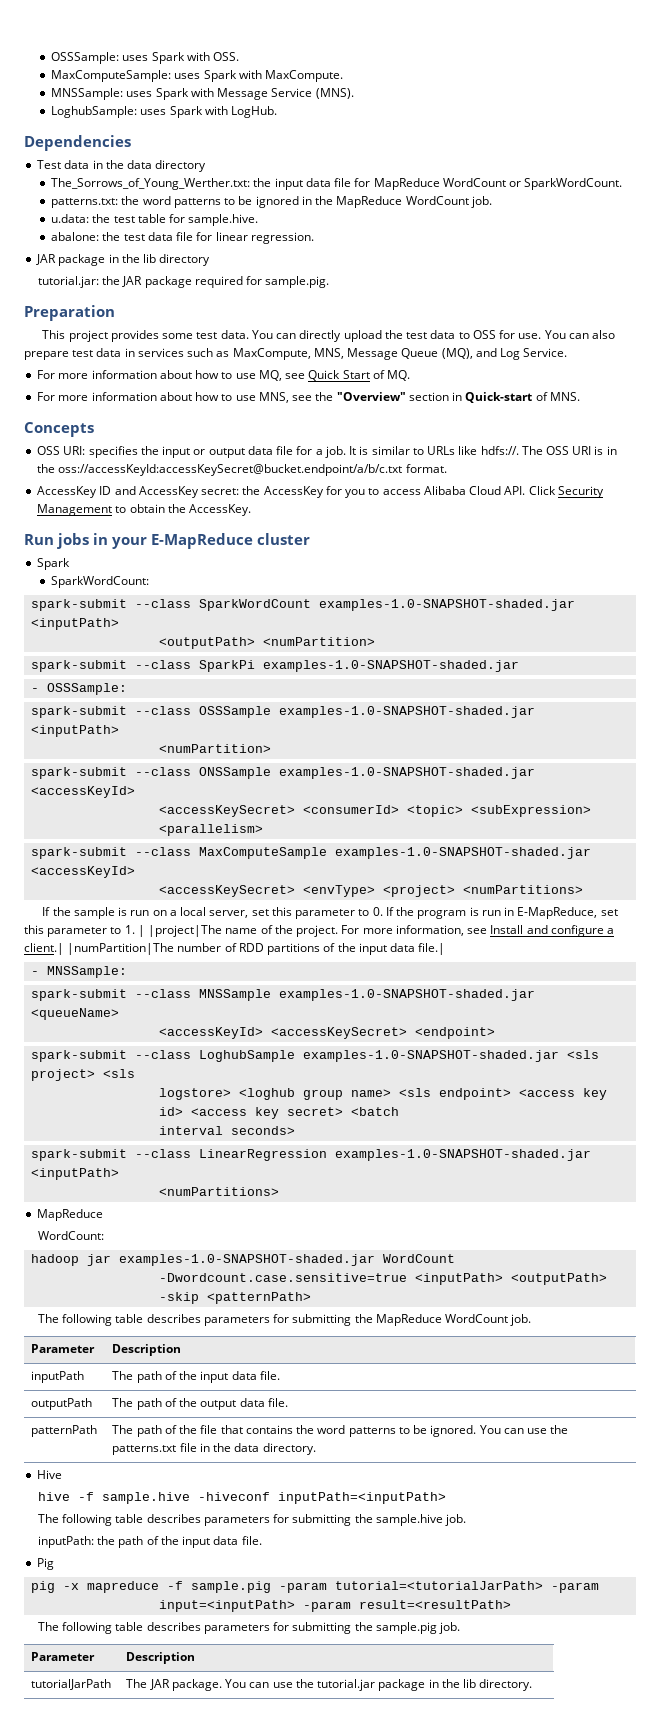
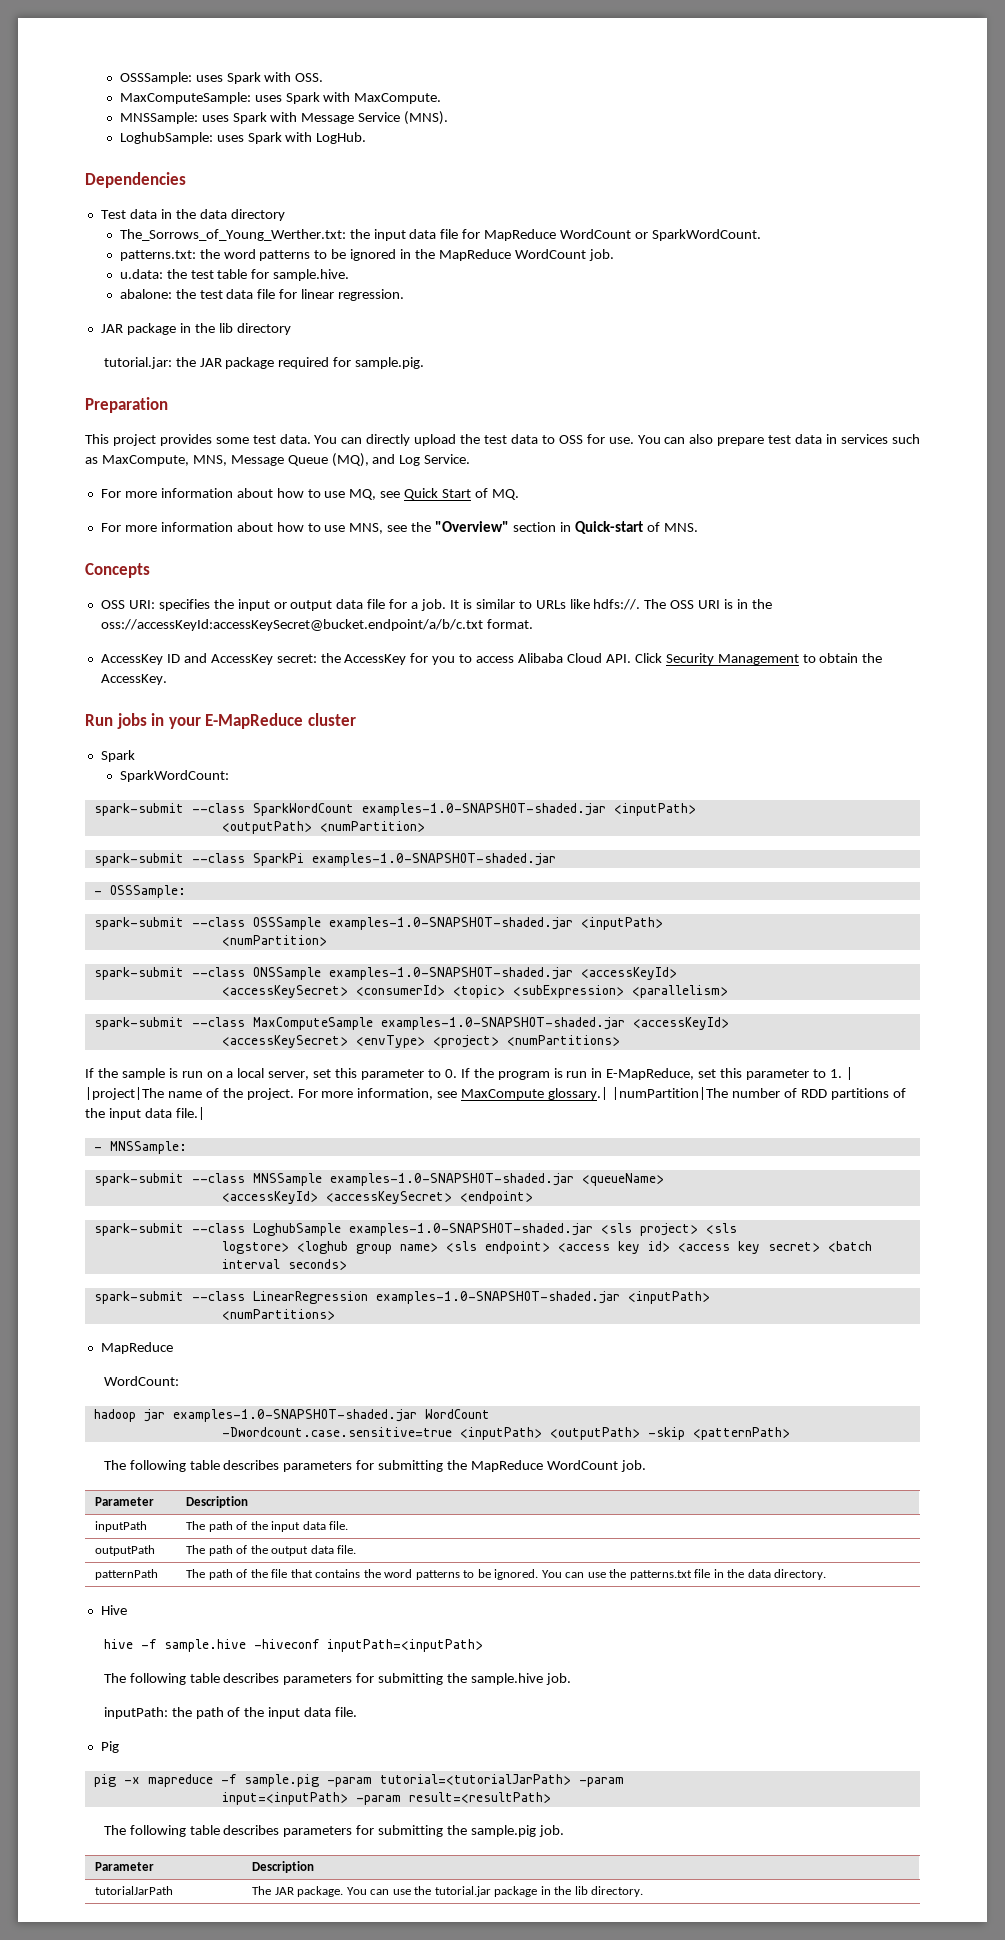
[490,925,615,937] [24,943,64,955] Install and configure a client.| -> [461,1087,609,1100] MaxCompute glossary.|

